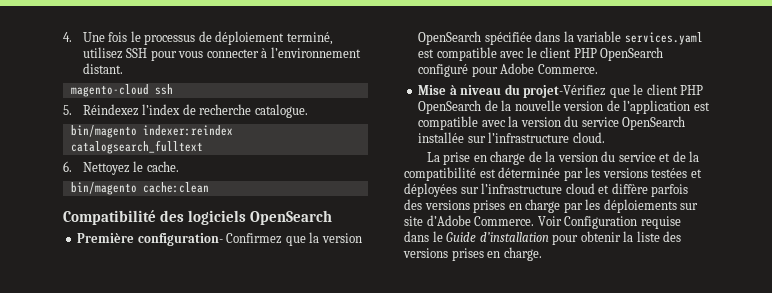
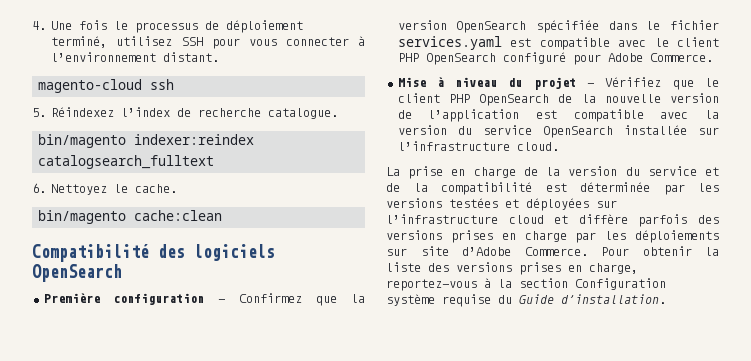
[137,233,223,246] configuration- -> [113,293,226,305] configuration -
[563,31,622,42] la variable -> [646,20,719,30] le fichier
[523,85,607,98] projet-Vérifiez -> [533,77,662,90] projet - Vérifiez
[537,216,681,229] [404,231,579,245] Voir Configuration requise dans le Guide d’installation pour -> [601,247,629,256] Pour
[503,247,542,261] charge. -> [589,263,638,274] [386,278,666,291] [386,294,666,307] charge, reportez-vous à la section Configuration système requise du Guide d’installation.

